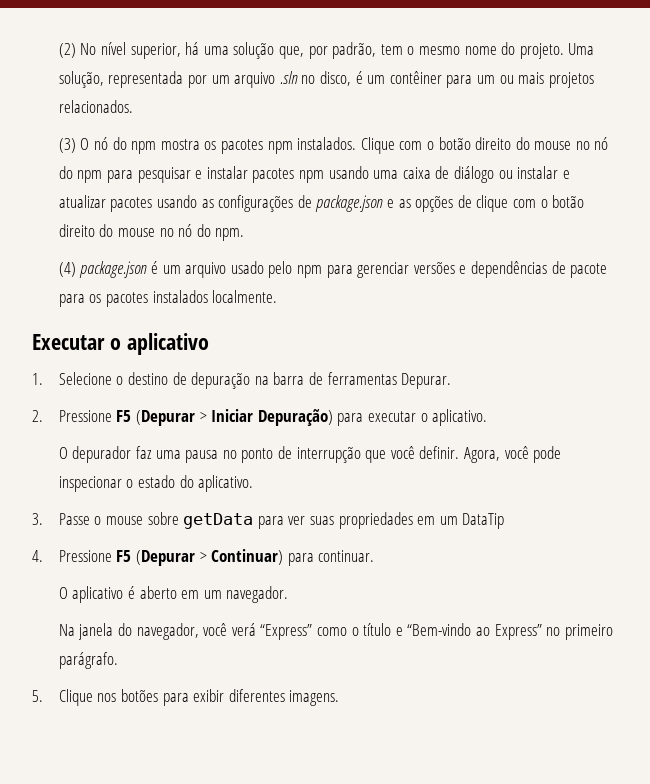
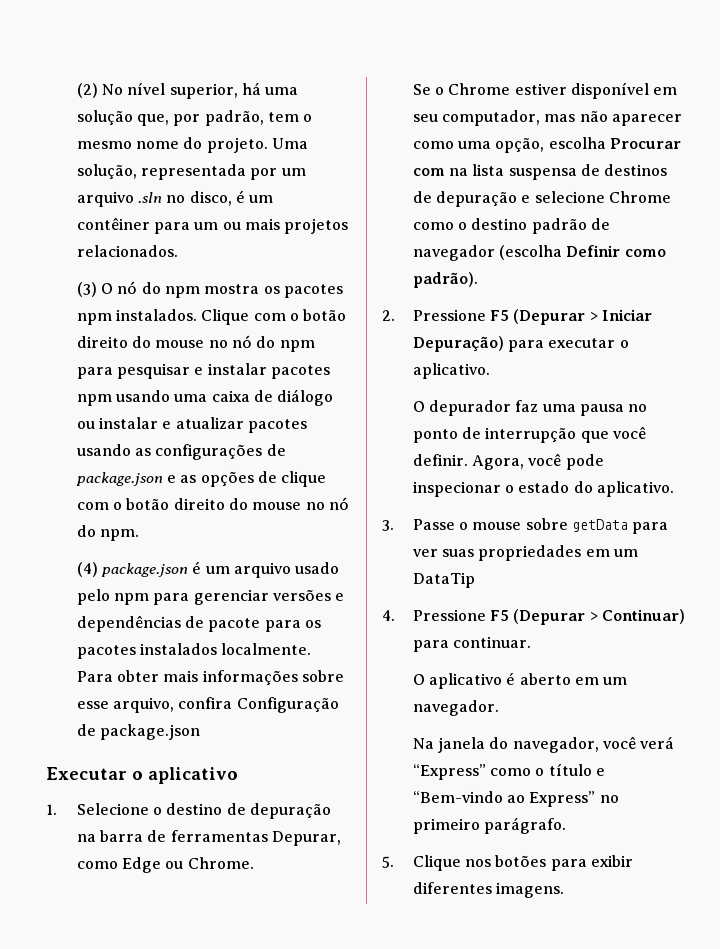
(278, 296) none -> [76,670,344,685] [76,697,339,713] [76,724,200,740] Para obter mais informações sobre esse arquivo, confira Configuração de package.json
[401,373,452,389] Depurar. -> [271,831,341,846] [76,857,254,873] [412,82,678,99] [412,110,682,126] [412,137,681,153] [412,164,668,180] [412,191,671,207] [412,218,610,234] [412,245,666,261] [412,272,478,288] Depurar, como Edge ou Chrome. // Se o Chrome estiver disponível em seu computador, mas não aparecer como uma opção, escolha Procurar com na lista suspensa de destinos de depuração e selecione Chrome como o destino padrão de navegador (escolha Definir como padrão).

